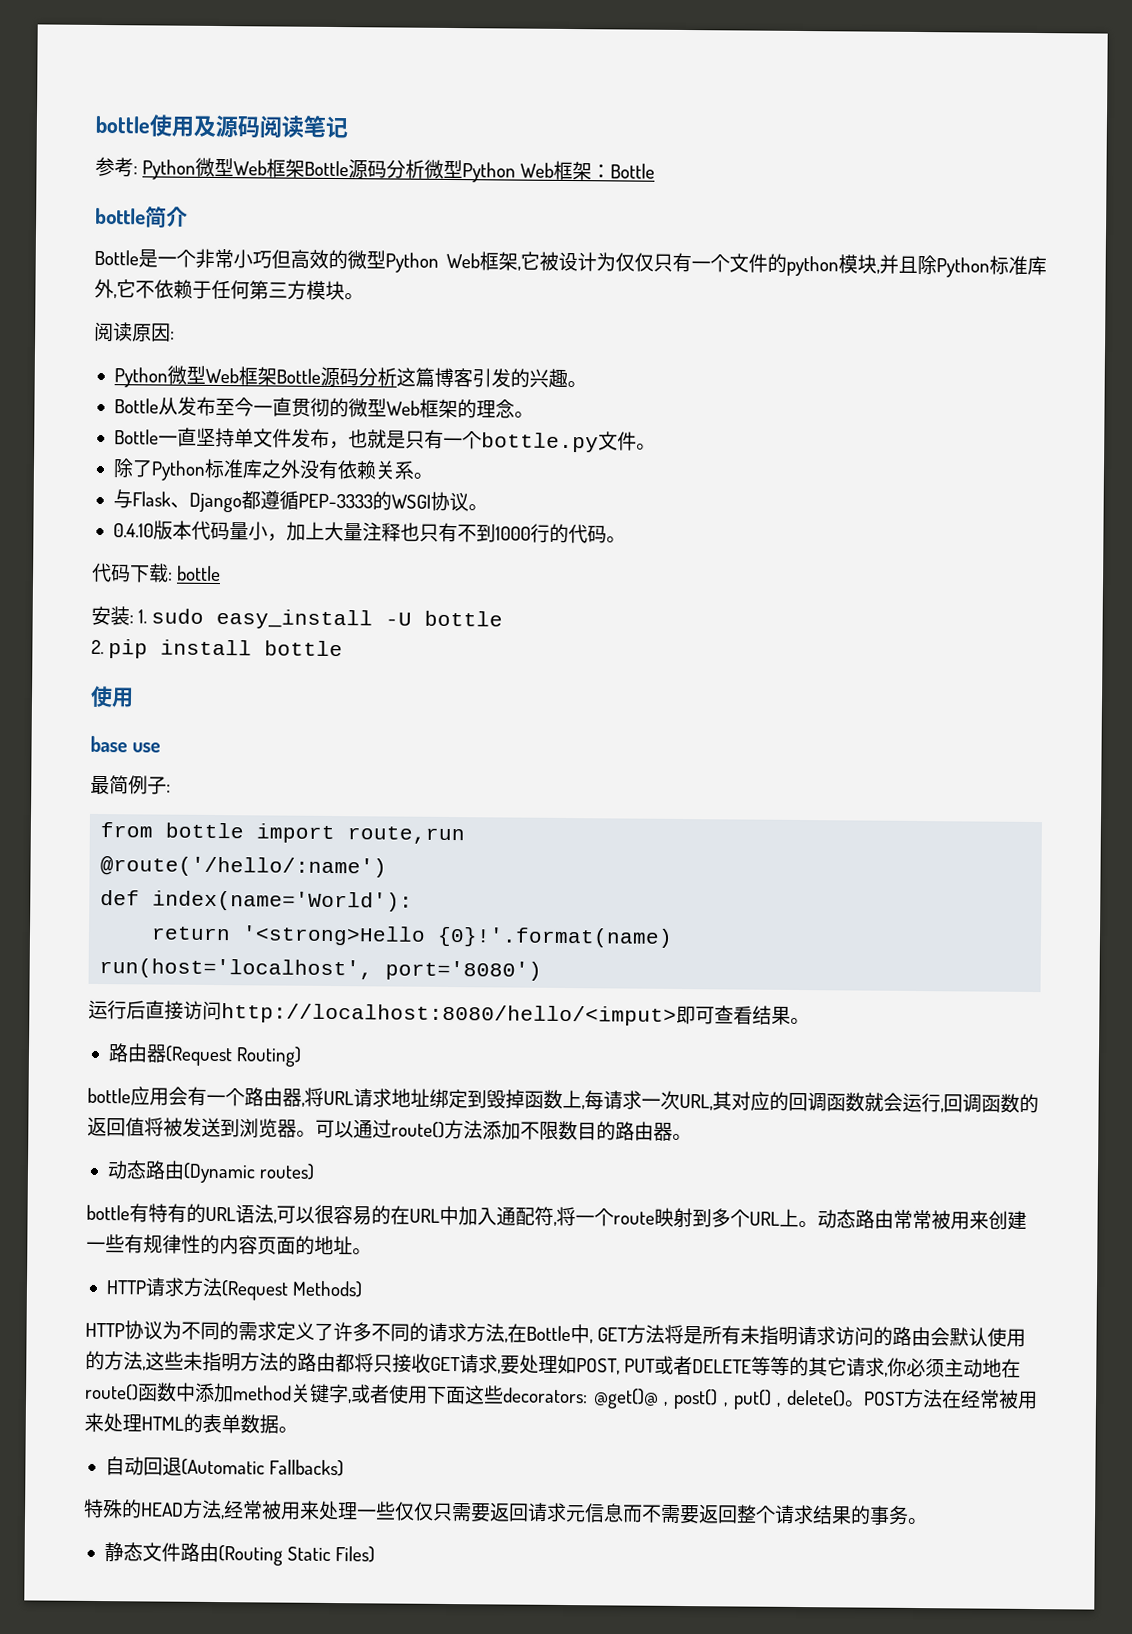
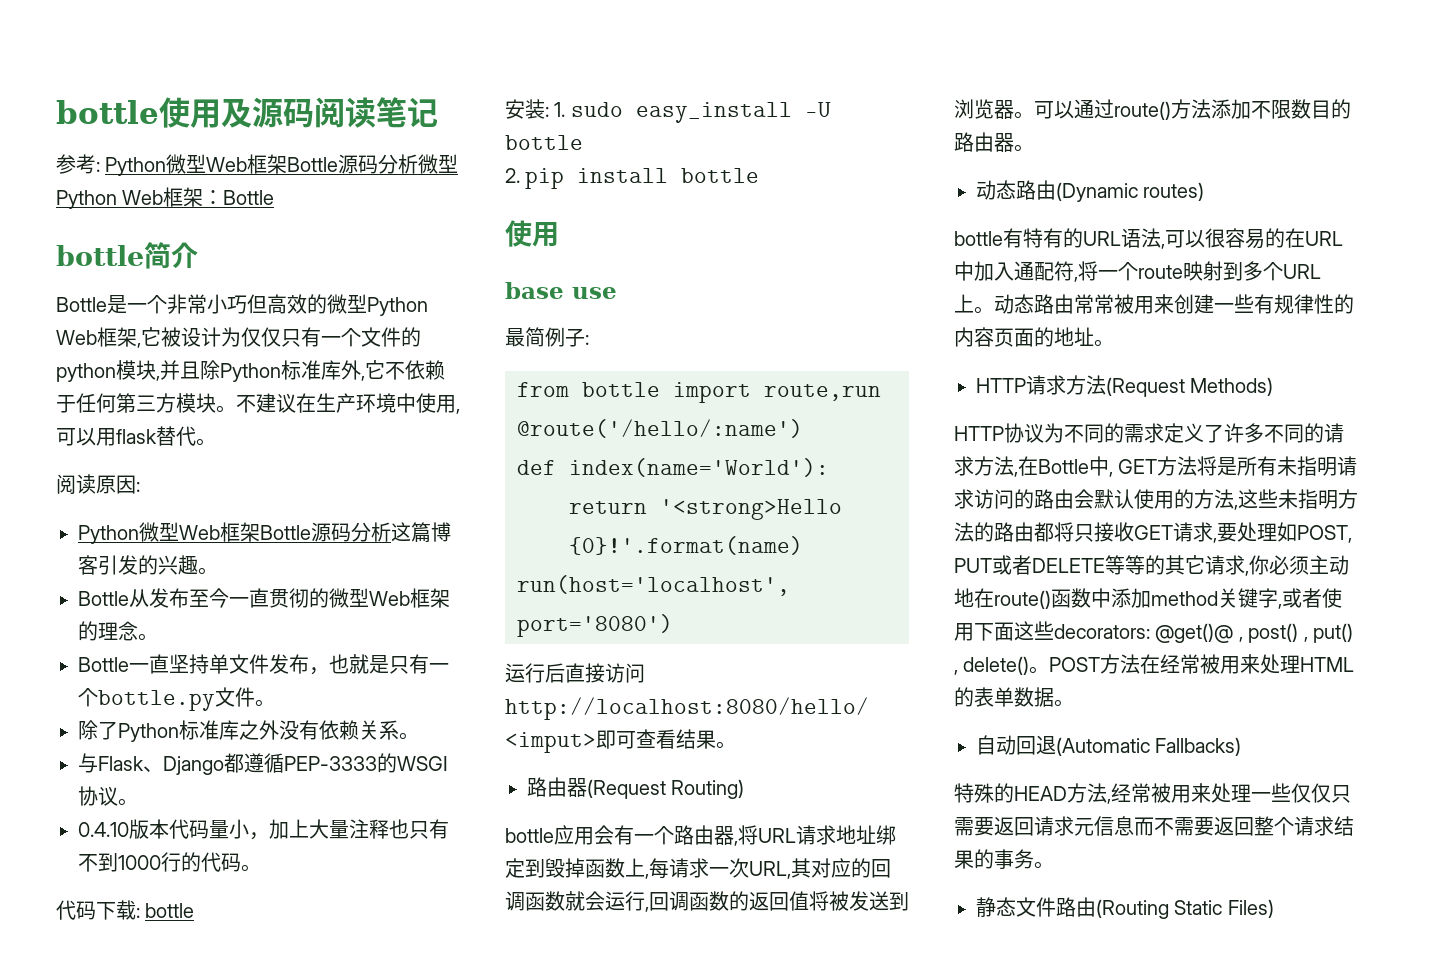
(364, 296) none -> [236,393,460,414] [56,426,216,446] 不建议在生产环境中使用,可以用flask替代。

